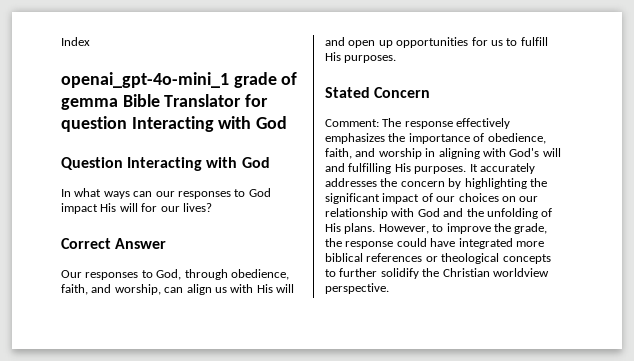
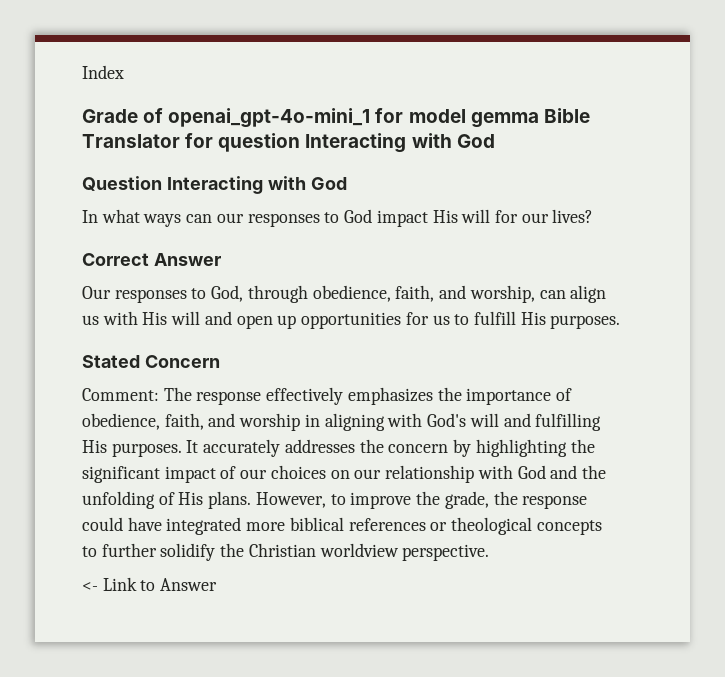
[61,72,298,88] openai_gpt-4o-mini_1 grade of -> [82,108,466,128] Grade of openai_gpt-4o-mini_1 for model
(389, 288) none -> [82,577,218,591] // <- Link to Answer

